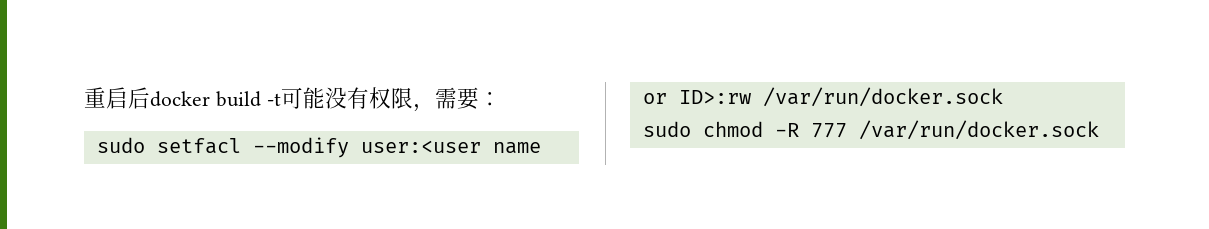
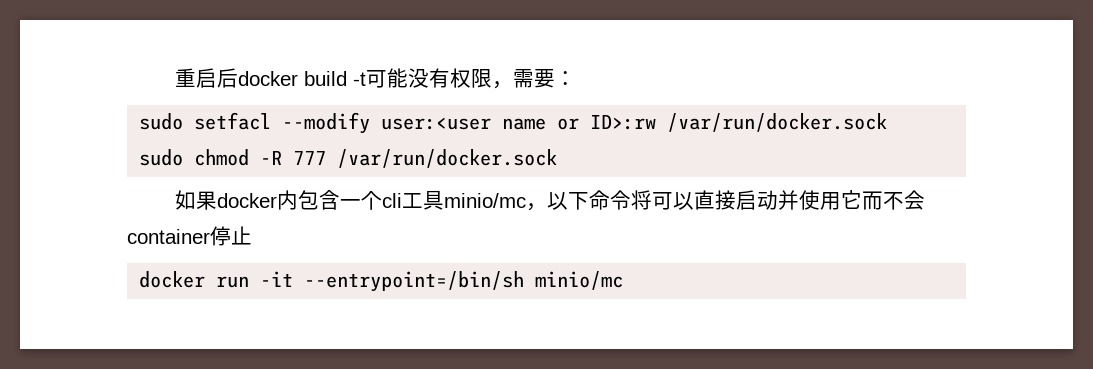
(1099, 130) none -> [174,190,925,211] [127,226,252,246] [139,271,624,292] // 如果docker内包含一个cli工具minio/mc，以下命令将可以直接启动并使用它而不会container停止 // docker run -it --entrypoint=/bin/sh minio/mc

